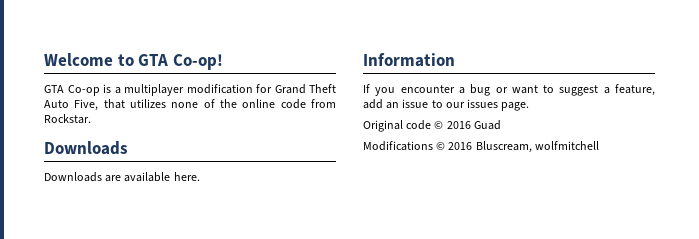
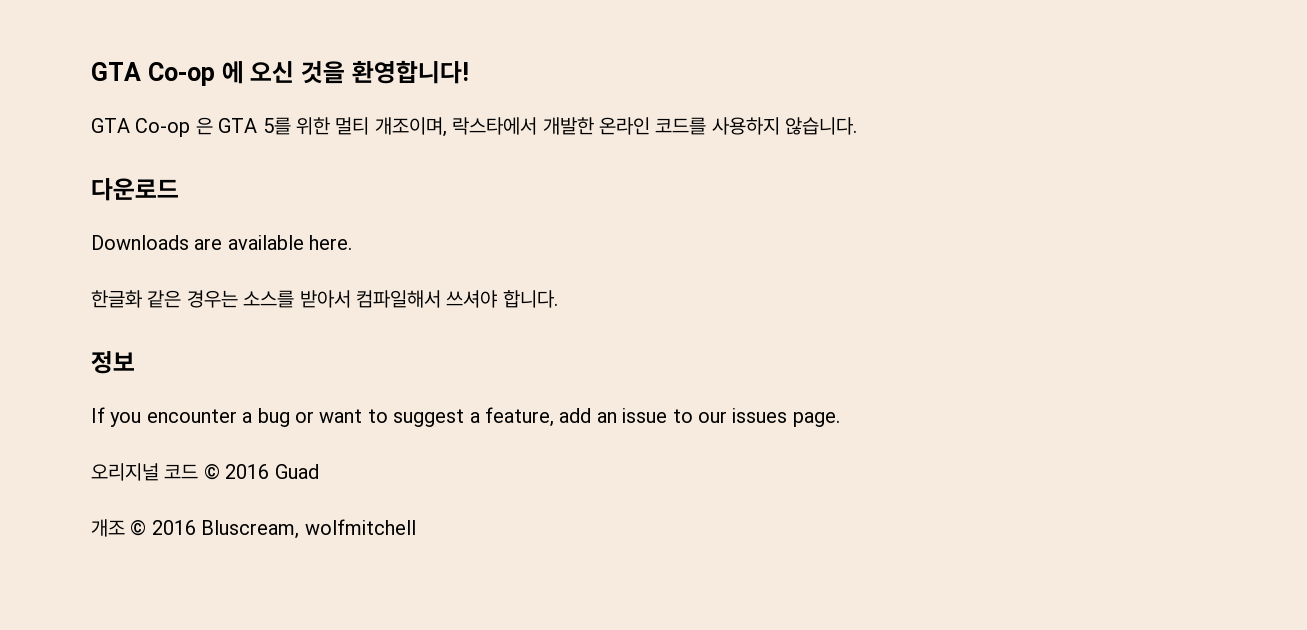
[44,53,223,70] [44,84,336,96] [44,99,336,111] [44,114,91,124] [44,141,128,155] [44,172,200,182] [363,53,455,67] Welcome to GTA Co-op! // GTA Co-op is a multiplayer modification for Grand Theft Auto Five, that utilizes none of the online code from Rockstar. // Downloads // Downloads are available here. // Information -> [91,60,469,86] [91,117,858,137] [91,178,179,201] [91,235,353,250] [91,290,558,308] [91,351,135,374] GTA Co-op 에 오신 것을 환영합니다! // GTA Co-op 은 GTA 5를 위한 멀티 개조이며, 락스타에서 개발한 온라인 코드를 사용하지 않습니다. // 다운로드 // Downloads are available here. // 한글화 같은 경우는 소스를 받아서 컴파일해서 쓰셔야 합니다. // 정보
[363,120,432,132] Original code -> [91,463,199,481] 오리지널 코드
[363,141,433,151] Modifications -> [91,519,125,537] 개조

